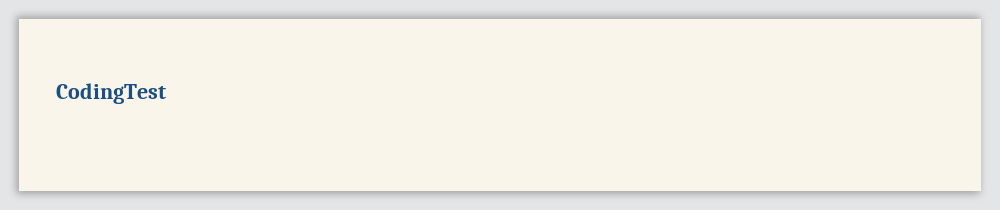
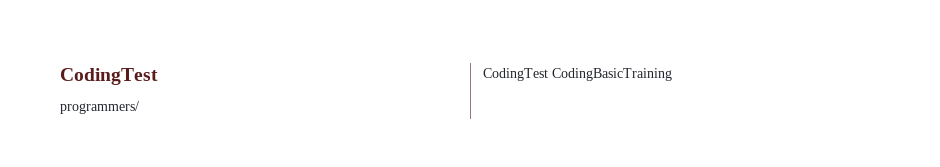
[56,83,166,104] CodingTest -> [60,68,158,85] [60,101,139,114] [483,68,672,81] CodingTest // programmers/ // CodingTest CodingBasicTraining

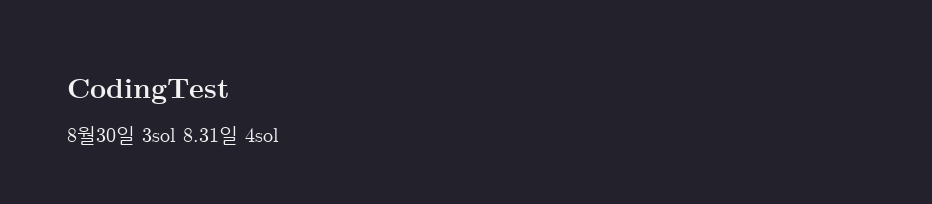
[60,101,139,114] [483,68,672,81] programmers/ // CodingTest CodingBasicTraining -> [67,126,279,145] 8월30일 3sol 8.31일 4sol

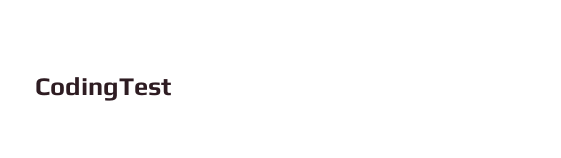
[67,126,279,145] // 8월30일 3sol 8.31일 4sol -> (171, 89) none

